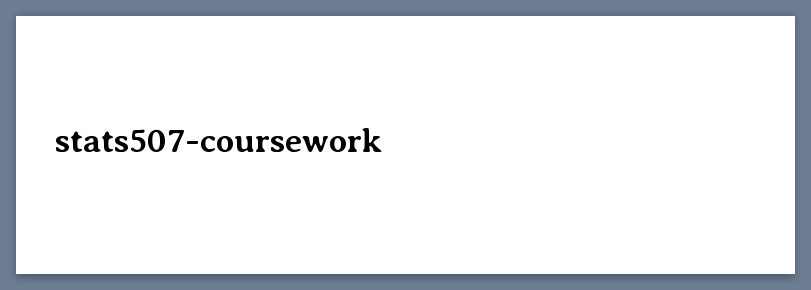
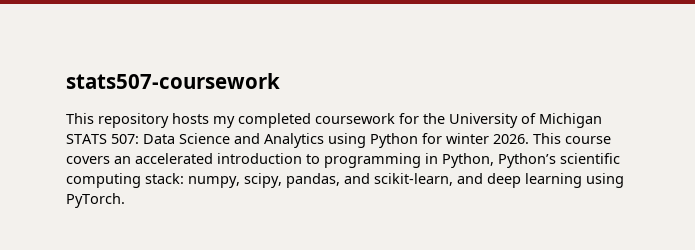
(382, 140) none -> [66,113,602,128] [66,133,611,148] [66,153,620,168] [66,173,624,188] [66,193,125,208] // This repository hosts my completed coursework for the University of Michigan STATS 507: Data Science and Analytics using Python for winter 2026. This course covers an accelerated introduction to programming in Python, Python’s scientific computing stack: numpy, scipy, pandas, and scikit-learn, and deep learning using PyTorch.

